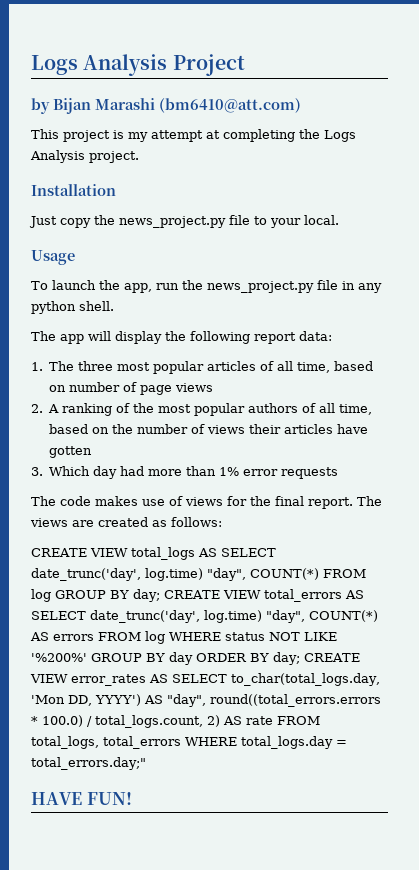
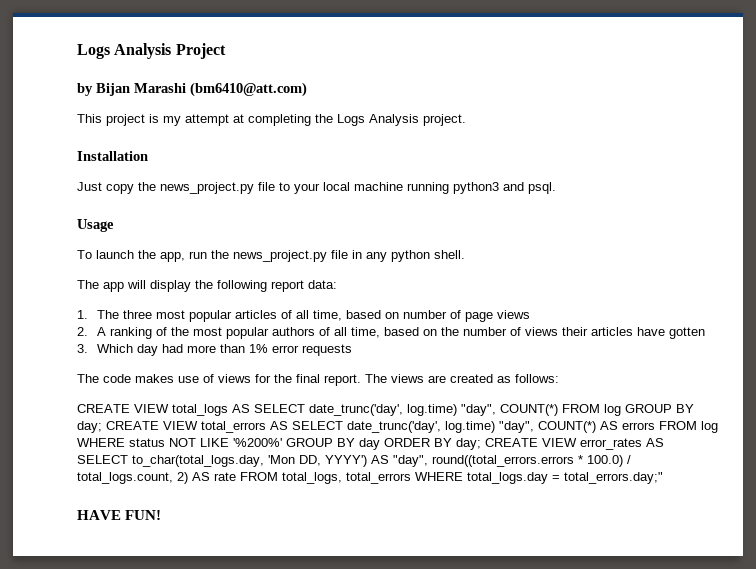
[304,215,339,225] local. -> [323,182,556,194] local machine running python3 and psql.

